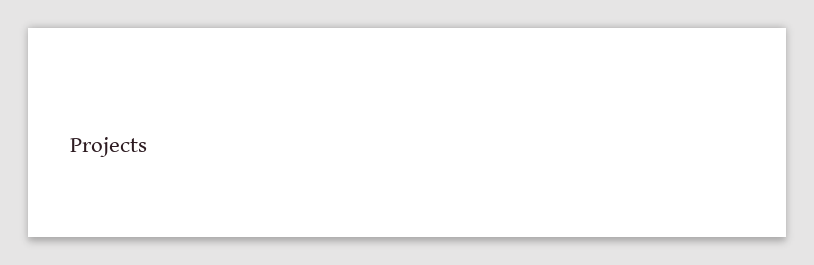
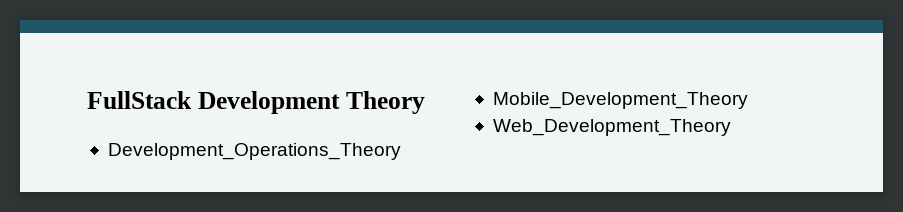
[70,137,147,157] Projects -> [87,91,425,114] [107,143,401,160] [492,92,748,109] [492,119,731,136] FullStack Development Theory // Development_Operations_Theory // Mobile_Development_Theory // Web_Development_Theory

